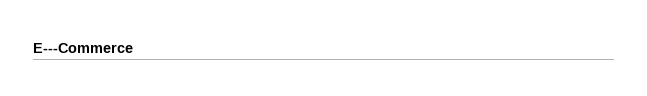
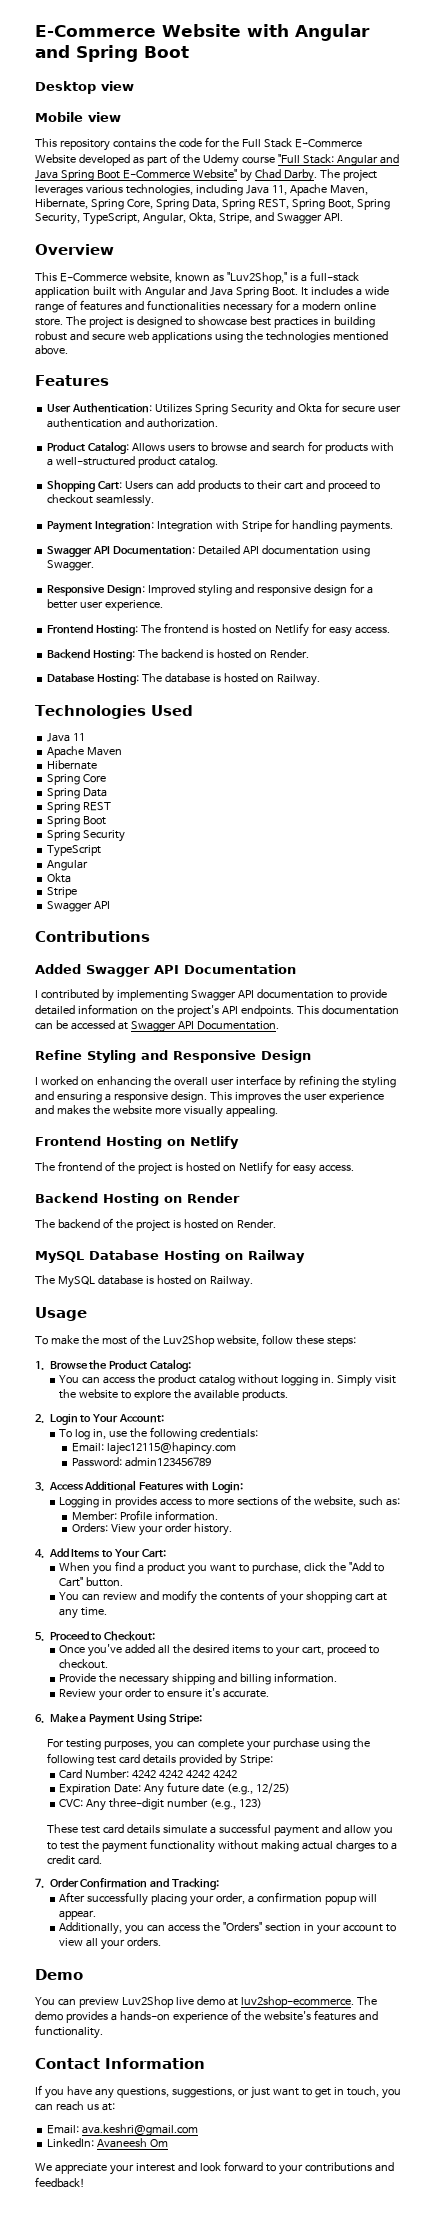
[33,43,133,53] E---Commerce -> [35,24,370,41] [35,45,189,62] [35,81,134,94] [35,112,121,122] [35,137,362,151] [35,153,399,167] [35,169,377,182] [35,184,368,196] [35,198,390,210] [35,212,343,225] [35,244,114,255] [35,271,359,284] [35,286,389,298] [35,300,376,314] [35,316,375,329] [35,331,388,343] [35,345,68,355] [35,375,109,386] [47,402,401,416] [47,418,219,428] [47,441,394,454] [47,456,219,468] [47,480,380,492] [47,494,155,507] [47,519,393,533] [47,545,370,557] [47,560,95,571] [47,583,373,597] [47,599,164,611] [47,623,390,637] [47,649,309,661] [47,673,320,686] [35,705,193,719] [47,733,86,742] [47,746,123,758] [47,760,98,770] [47,774,107,785] [47,788,108,799] [47,802,112,813] [47,816,107,827] [47,830,126,842] [47,845,102,857] [47,860,89,871] [47,873,72,883] [47,887,78,898] [47,901,111,912] [35,931,150,942] [35,964,296,977] [35,989,387,1002] [35,1004,399,1018] [35,1020,279,1032] [35,1050,311,1063] [35,1075,396,1089] [35,1091,384,1103] [35,1105,278,1118] [35,1136,239,1149] [35,1161,354,1175] [35,1193,240,1206] [35,1218,276,1232] [35,1250,305,1263] [35,1275,253,1288] [35,1307,87,1321] [35,1334,356,1347] [35,1359,192,1372] [59,1374,397,1387] [59,1389,289,1401] [35,1414,165,1425] [59,1427,259,1440] [71,1442,236,1455] [71,1457,211,1467] [35,1480,244,1493] [59,1495,401,1508] [71,1510,218,1521] [71,1523,232,1536] [35,1548,167,1558] [59,1561,385,1575] [59,1577,124,1587] [59,1590,388,1604] [59,1607,108,1619] [35,1631,156,1641] [59,1644,380,1657] [59,1659,109,1669] [59,1672,338,1686] [59,1688,270,1701] [35,1713,203,1726] [47,1738,371,1751] [47,1753,274,1767] [59,1769,238,1779] [59,1782,291,1796] [59,1798,263,1811] [47,1823,394,1837] [47,1839,398,1853] [47,1855,103,1865] [35,1878,220,1890] [59,1892,378,1906] [59,1910,97,1920] [59,1922,397,1935] [59,1937,162,1950] [35,1969,83,1980] [35,1996,377,2008] [35,2010,378,2023] [35,2025,103,2039] [35,2058,205,2069] [35,2085,401,2099] [35,2101,115,2111] [47,2124,199,2136] [47,2138,169,2148] [35,2161,394,2175] [35,2177,85,2188] E-Commerce Website with Angular and Spring Boot // Desktop view // Mobile view // This repository contains the code for the Full Stack E-Commerce Website developed as part of the Udemy course "Full Stack: Angular and Java Spring Boot E-Commerce Website" by Chad Darby. The project leverages various technologies, including Java 11, Apache Maven, Hibernate, Spring Core, Spring Data, Spring REST, Spring Boot, Spring Security, TypeScript, Angular, Okta, Stripe, and Swagger API. // Overview // This E-Commerce website, known as "Luv2Shop," is a full-stack application built with Angular and Java Spring Boot. It includes a wide range of features and functionalities necessary for a modern online store. The project is designed to showcase best practices in building robust and secure web applications using the technologies mentioned above. // Features // User Authentication: Utilizes Spring Security and Okta for secure user authentication and authorization. // Product Catalog: Allows users to browse and search for products with a well-structured product catalog. // Shopping Cart: Users can add products to their cart and proceed to checkout seamlessly. // Payment Integration: Integration with Stripe for handling payments. // Swagger API Documentation: Detailed API documentation using Swagger. // Responsive Design: Improved styling and responsive design for a better user experience. // Frontend Hosting: The frontend is hosted on Netlify for easy access. // Backend Hosting: The backend is hosted on Render. // Database Hosting: The database is hosted on Railway. // Technologies Used // Java 11 // Apache Maven // Hibernate // Spring Core // Spring Data // Spring REST // Spring Boot // Spring Security // TypeScript // Angular // Okta // Stripe // Swagger API // Contributions // Added Swagger API Documentation // I contributed by implementing Swagger API documentation to provide detailed information on the project's API endpoints. This documentation can be accessed at Swagger API Documentation. // Refine Styling and Responsive Design // I worked on enhancing the overall user interface by refining the styling and ensuring a responsive design. This improves the user experience and makes the website more visually appealing. // Frontend Hosting on Netlify // The frontend of the project is hosted on Netlify for easy access. // Backend Hosting on Render // The backend of the project is hosted on Render. // MySQL Database Hosting on Railway // The MySQL database is hosted on Railway. // Usage // To make the most of the Luv2Shop website, follow these steps: // 1. Browse the Product Catalog: // You can access the product catalog without logging in. Simply visit the website to explore the available products. // 2. Login to Your Account: // To log in, use the following credentials: // Email: lajec12115@hapincy.com // Password: admin123456789 // 3. Access Additional Features with Login: // Logging in provides access to more sections of the website, such as: // Member: Profile information. // Orders: View your order history. // 4. Add Items to Your Cart: // When you find a product you want to purchase, click the "Add to Cart" button. // You can review and modify the contents of your shopping cart at any time. // 5. Proceed to Checkout: // Once you've added all the desired items to your cart, proceed to checkout. // Provide the necessary shipping and billing information. // Review your order to ensure it's accurate. // 6. Make a Payment Using Stripe: // For testing purposes, you can complete your purchase using the following test card details provided by Stripe: // Card Number: 4242 4242 4242 4242 // Expiration Date: Any future date (e.g., 12/25) // CVC: Any three-digit number (e.g., 123) // These test card details simulate a successful payment and allow you to test the payment functionality without making actual charges to a credit card. // 7. Order Confirmation and Tracking: // After successfully placing your order, a confirmation popup will appear. // Additionally, you can access the "Orders" section in your account to view all your orders. // Demo // You can preview Luv2Shop live demo at luv2shop-ecommerce. The demo provides a hands-on experience of the website's features and functionality. // Contact Information // If you have any questions, suggestions, or just want to get in touch, you can reach us at: // Email: ava.keshri@gmail.com // LinkedIn: Avaneesh Om // We appreciate your interest and look forward to your contributions and feedback!

